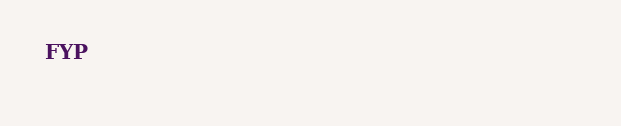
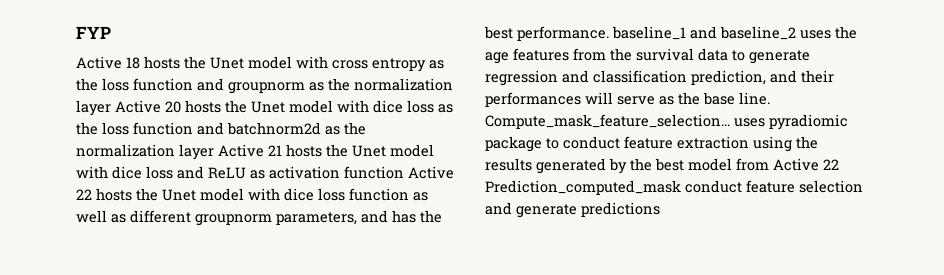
(88, 51) none -> [76,56,444,72] [76,78,453,94] [76,100,453,116] [76,122,366,135] [76,144,434,160] [76,166,454,179] [76,188,428,201] [76,210,442,226] [484,26,857,41] [485,48,810,64] [485,70,834,86] [485,92,770,107] [485,114,848,130] [485,136,818,152] [485,158,839,174] [485,180,863,195] [485,202,660,218] // Active 18 hosts the Unet model with cross entropy as the loss function and groupnorm as the normalization layer Active 20 hosts the Unet model with dice loss as the loss function and batchnorm2d as the normalization layer Active 21 hosts the Unet model with dice loss and ReLU as activation function Active 22 hosts the Unet model with dice loss function as well as different groupnorm parameters, and has the best performance. baseline_1 and baseline_2 uses the age features from the survival data to generate regression and classification prediction, and their performances will serve as the base line. Compute_mask_feature_selection... uses pyradiomic package to conduct feature extraction using the results generated by the best model from Active 22 Prediction_computed_mask conduct feature selection and generate predictions

